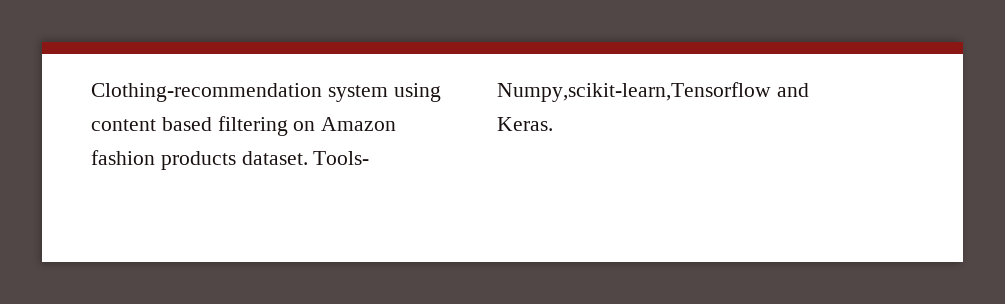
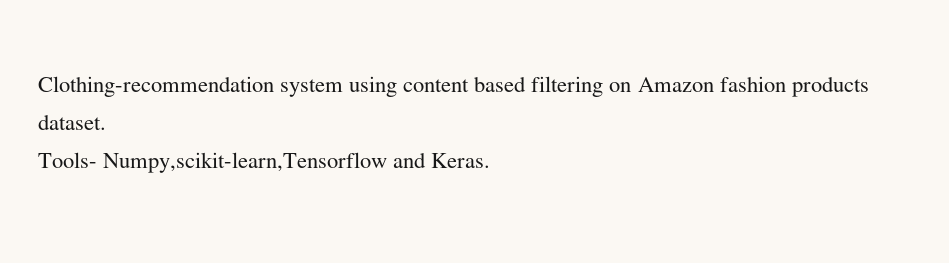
(308, 158) none -> (106, 122) //

